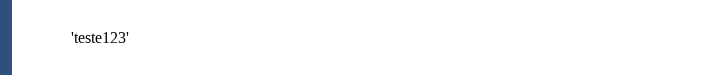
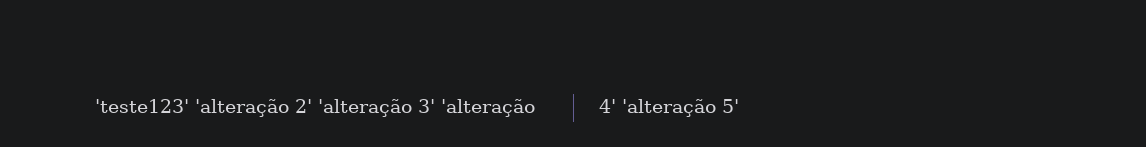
(129, 37) none -> [195,99,739,117] 'alteração 2' 'alteração 3' 'alteração 4' 'alteração 5'

